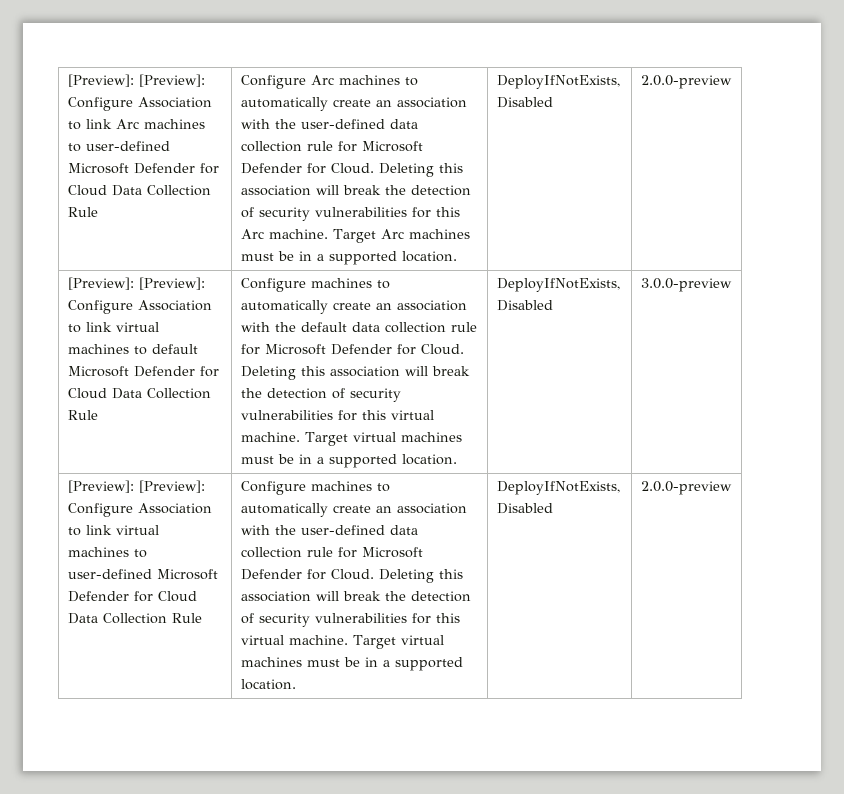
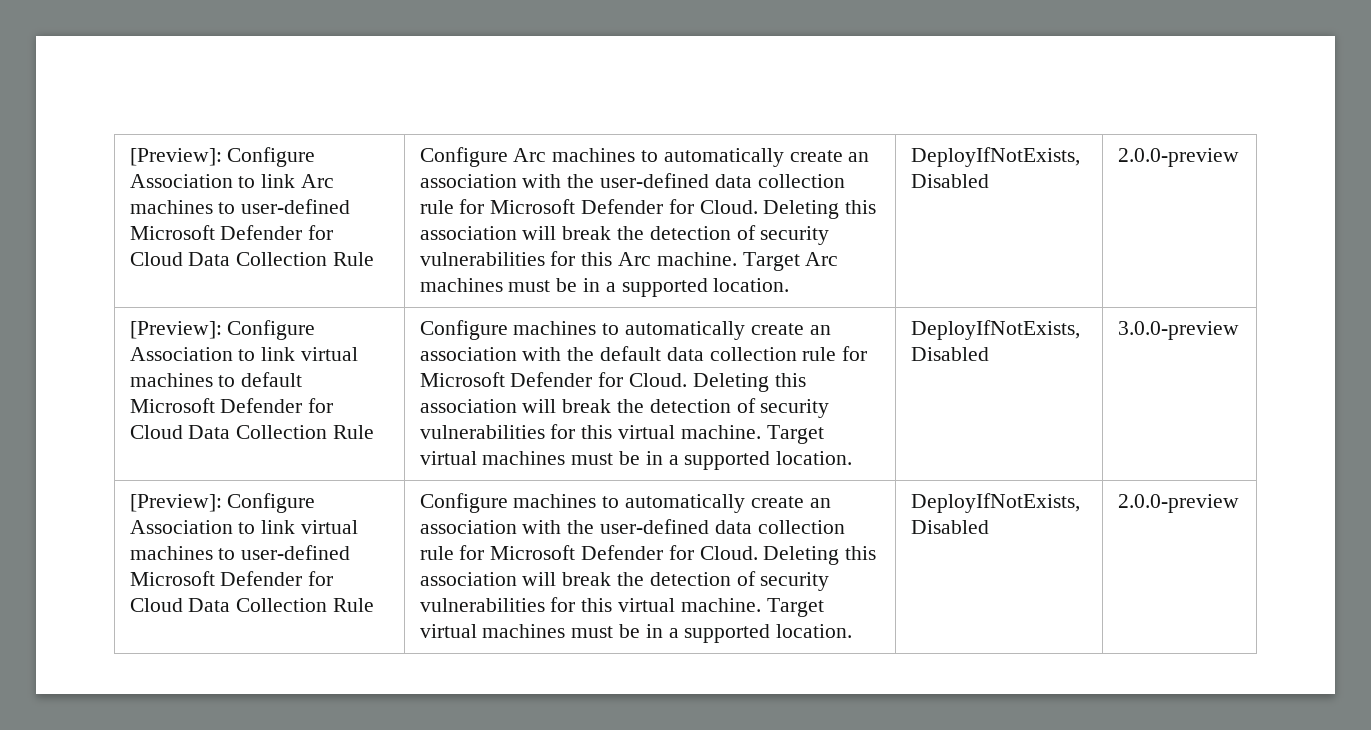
[67,74,205,87] [Preview]: [Preview]: -> [129,148,222,166] [Preview]:
[138,277,205,290] [Preview]: -> (222, 330) none
[138,480,205,493] [Preview]: -> (222, 503) none

